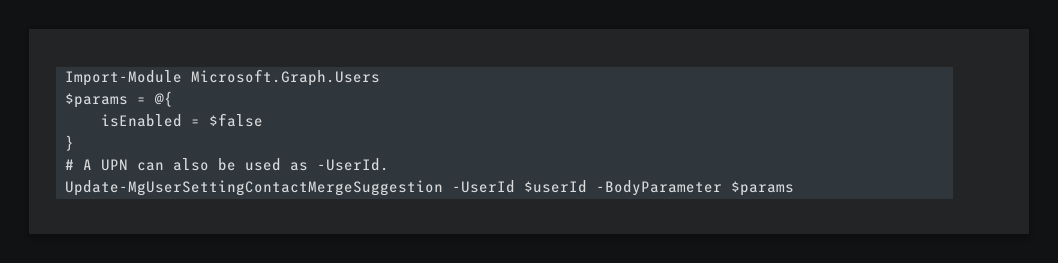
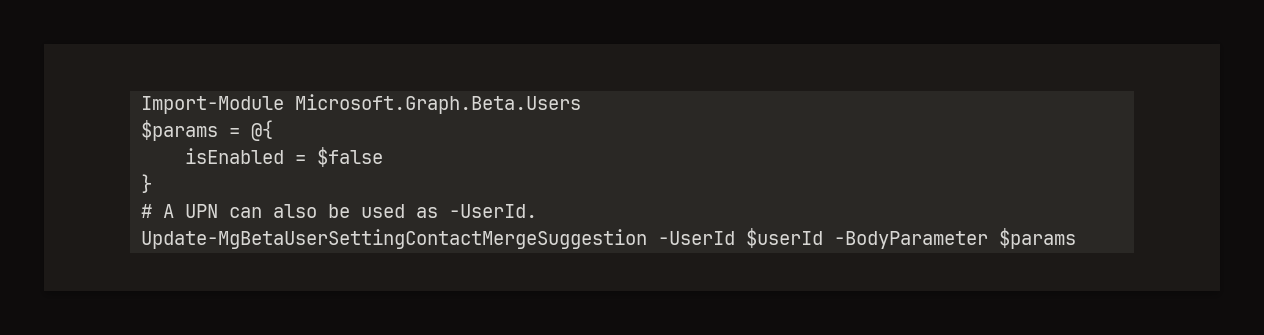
[191,69,380,86] Microsoft.Graph.Users -> [295,94,582,114] Microsoft.Graph.Beta.Users
[65,180,443,196] Update-MgUserSettingContactMergeSuggestion -> [141,229,648,249] Update-MgBetaUserSettingContactMergeSuggestion

